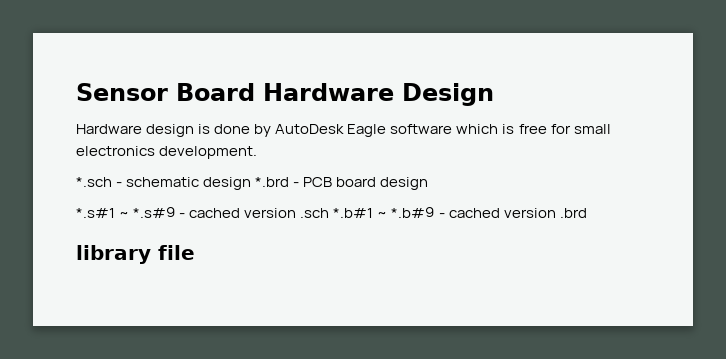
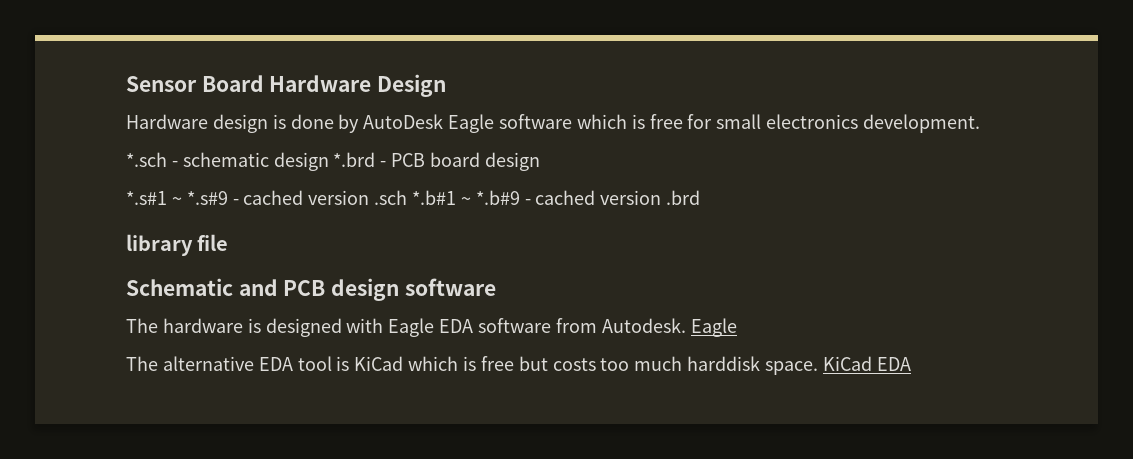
(195, 252) none -> [126,278,496,301] [126,318,737,337] [126,356,911,375] // Schematic and PCB design software // The hardware is designed with Eagle EDA software from Autodesk. Eagle // The alternative EDA tool is KiCad which is free but costs too much harddisk space. KiCad EDA

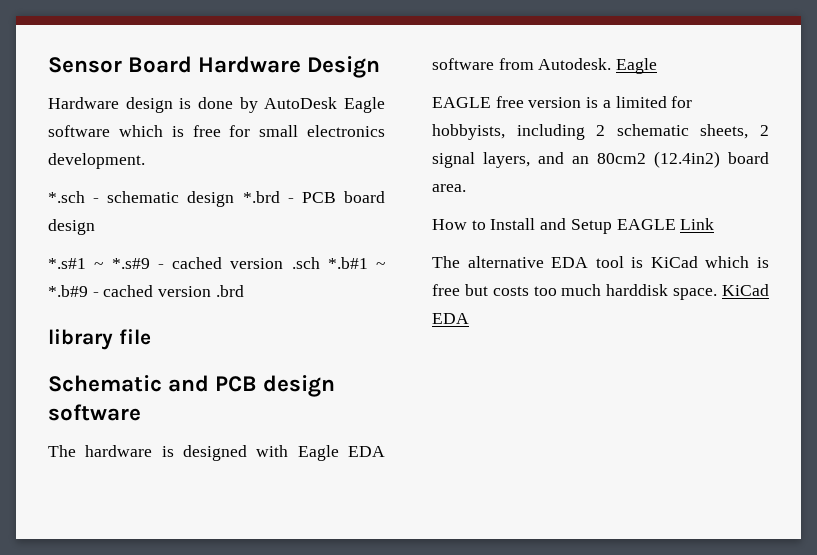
(737, 327) none -> [432,96,693,108] [432,124,769,140] [432,151,769,168] [432,184,466,192] [432,218,715,234] // EAGLE free version is a limited for hobbyists, including 2 schematic sheets, 2 signal layers, and an 80cm2 (12.4in2) board area. // How to Install and Setup EAGLE Link

